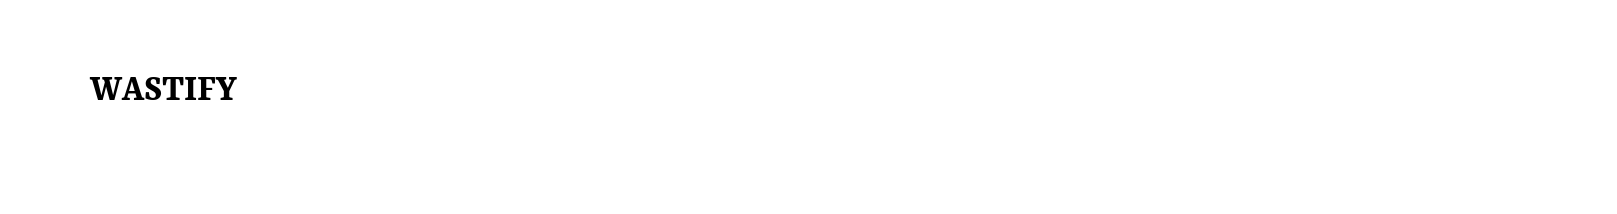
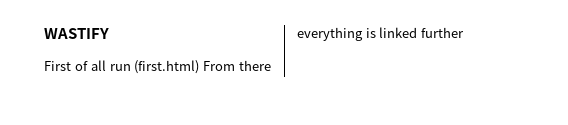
(237, 88) none -> [44,60,271,74] [297,27,464,41] // First of all run (first.html) From there everything is linked further

